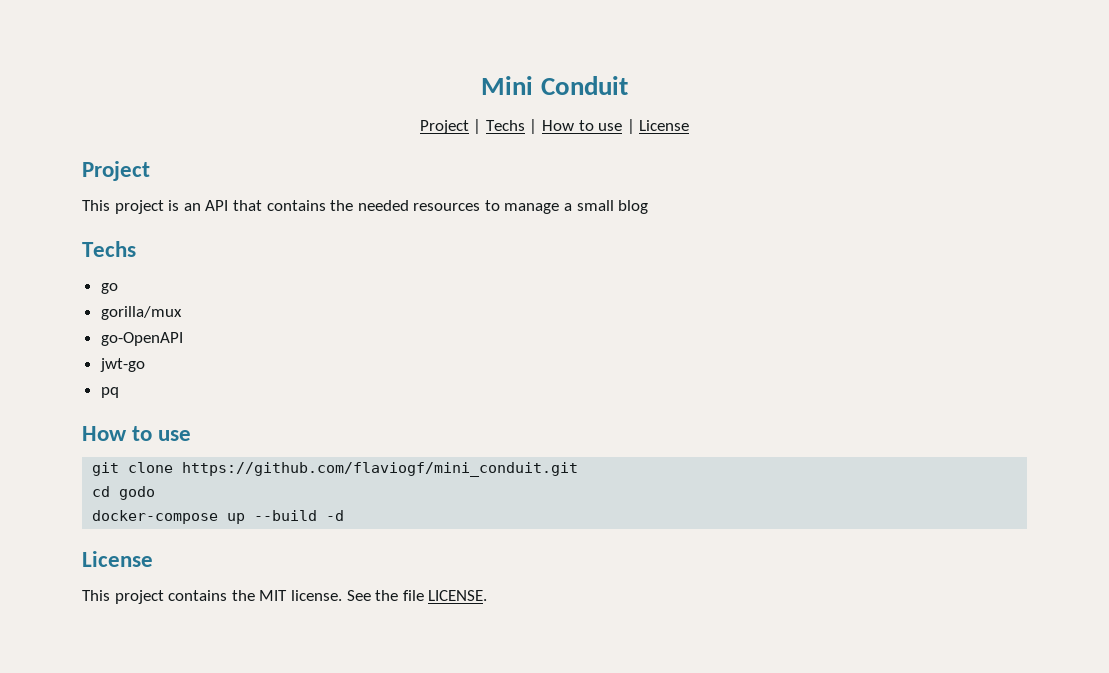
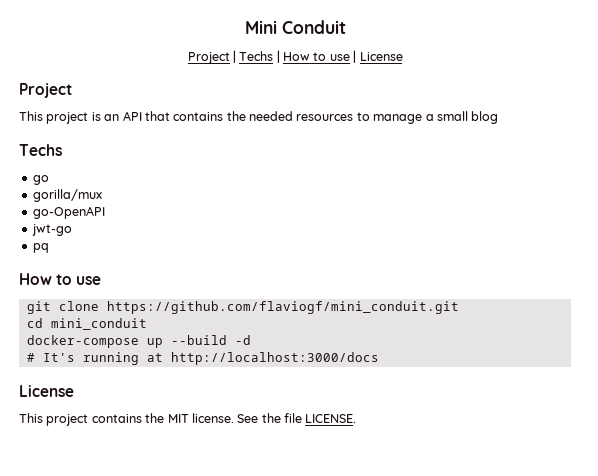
[119,486,156,500] godo -> [50,318,147,330] mini_conduit
(345, 515) none -> [26,352,379,365] // # It's running at http://localhost:3000/docs

